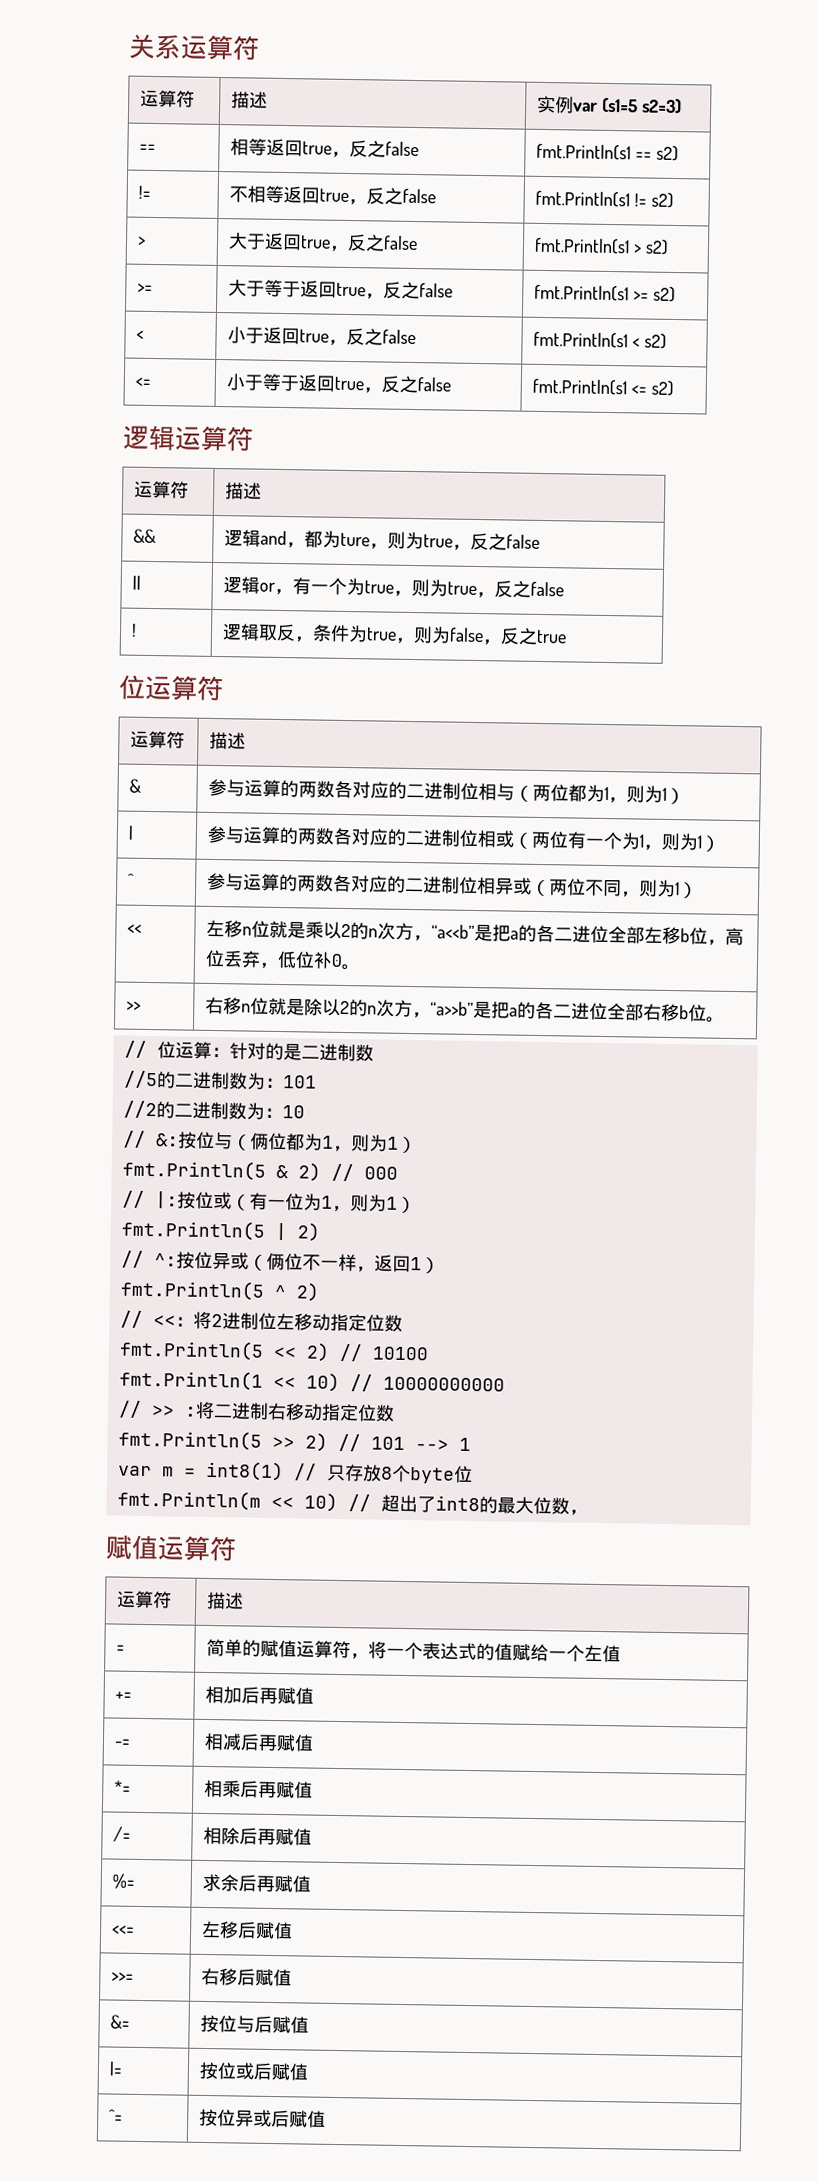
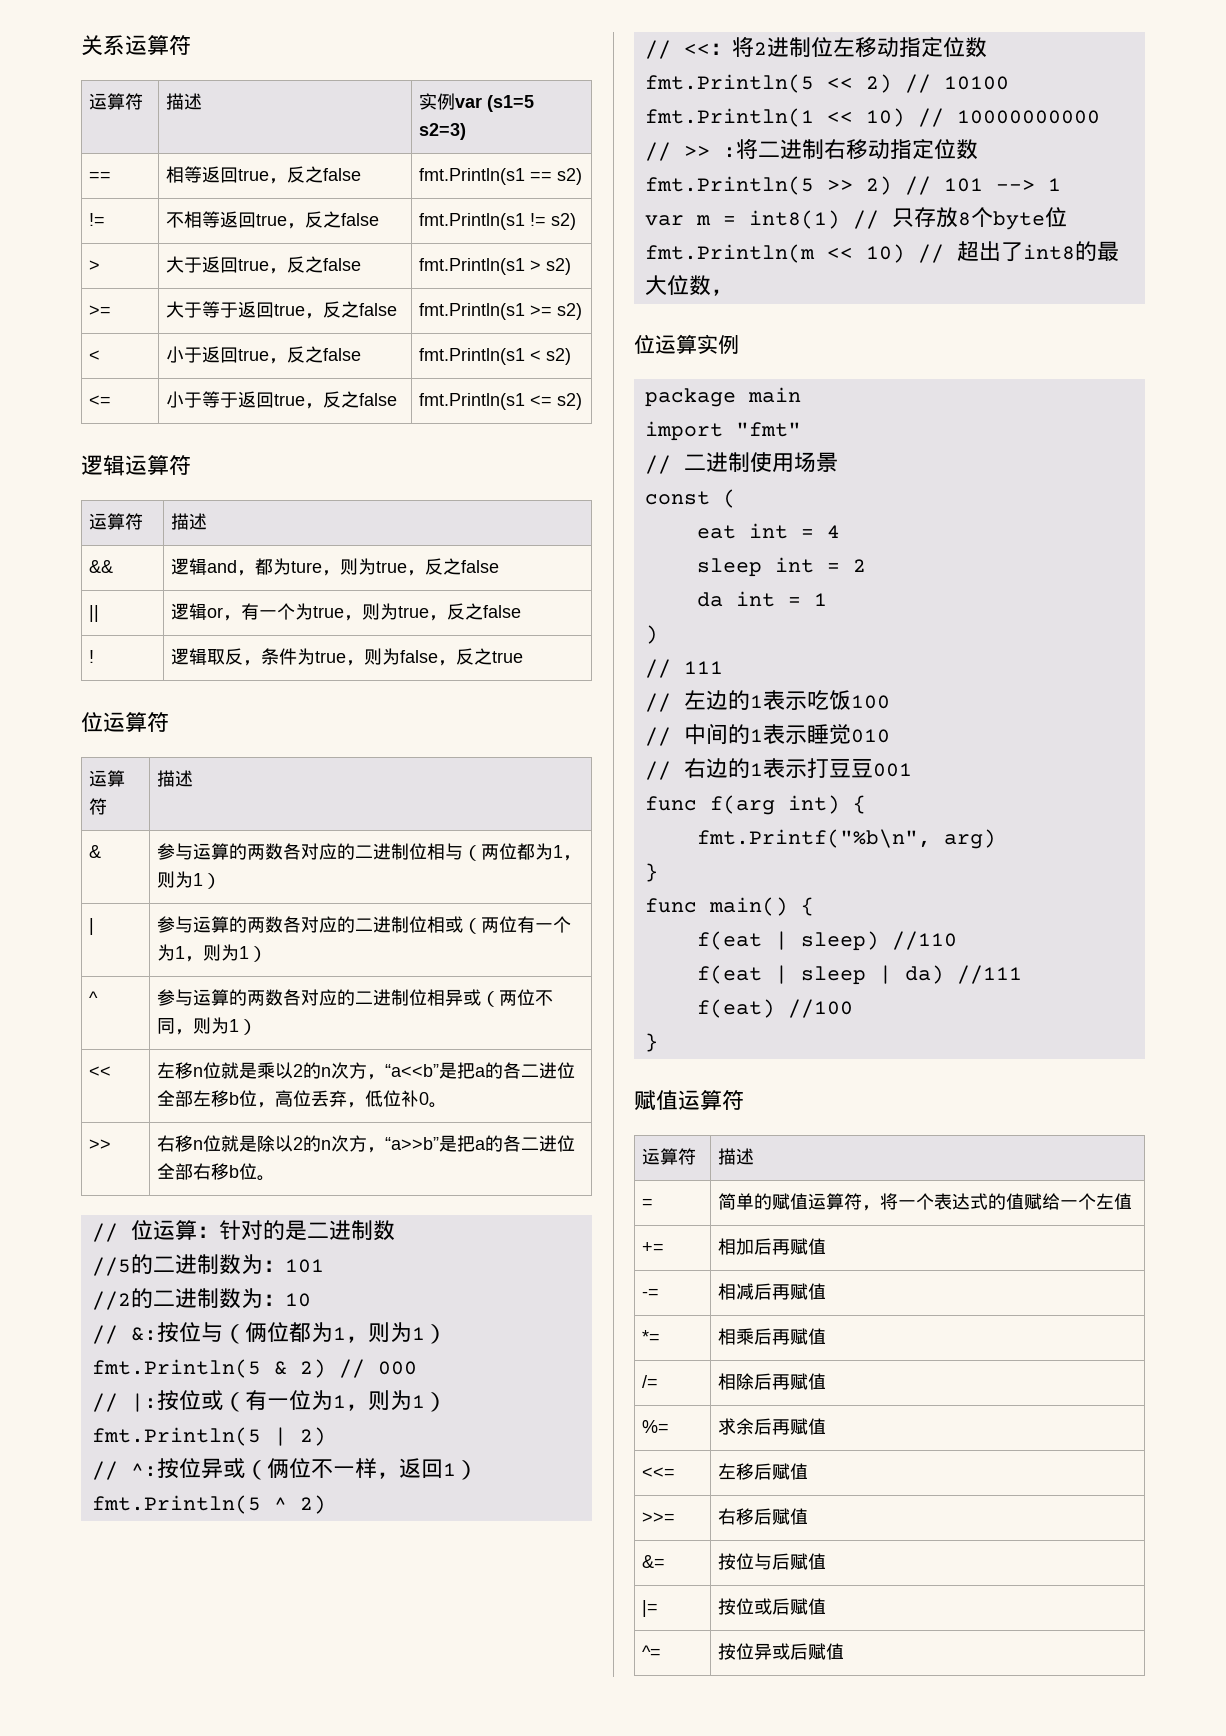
(588, 1512) none -> [634,334,739,355] [644,387,801,407] [644,421,801,441] [644,452,838,474] [644,489,736,508] [696,523,840,539] [696,557,866,577] [696,591,827,607] [644,625,658,644] [644,659,723,678] [644,690,890,712] [644,723,890,746] [644,758,912,780] [644,795,866,815] [696,829,996,849] [644,863,658,882] [644,897,814,916] [696,931,957,951] [696,965,1022,985] [696,999,853,1018] [644,1033,658,1052] // 位运算实例 // package main // import "fmt" // // 二进制使用场景 // const ( // eat int = 4 // sleep int = 2 // da int = 1 // ) // // 111 // // 左边的1表示吃饭100 // // 中间的1表示睡觉010 // // 右边的1表示打豆豆001 // func f(arg int) { // fmt.Printf("%b\n", arg) // } // func main() { // f(eat | sleep) //110 // f(eat | sleep | da) //111 // f(eat) //100 // }

